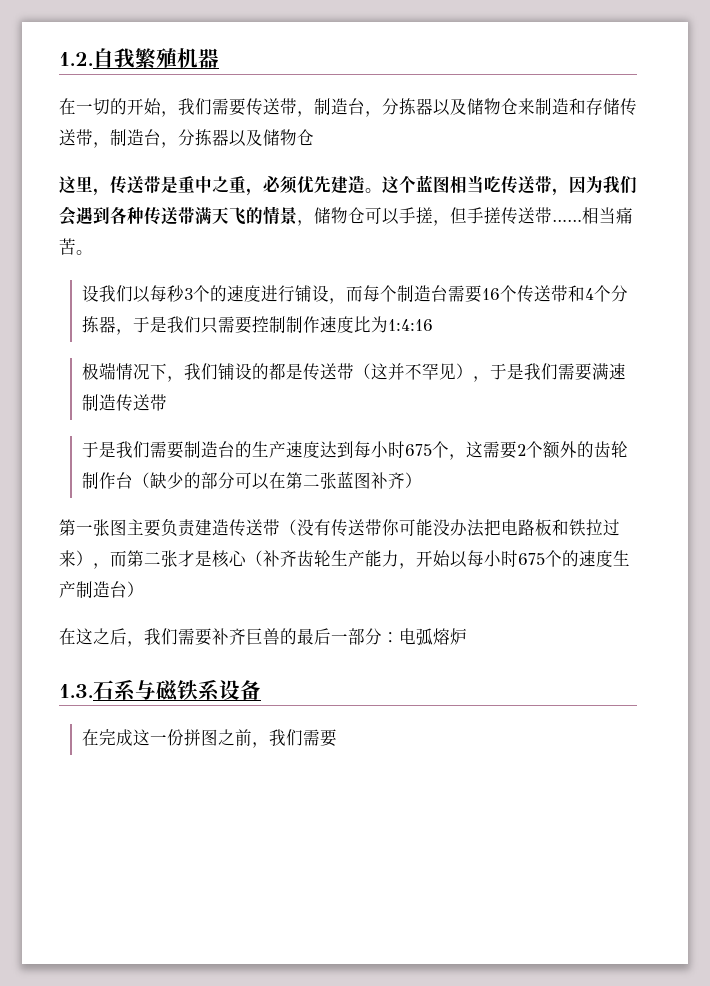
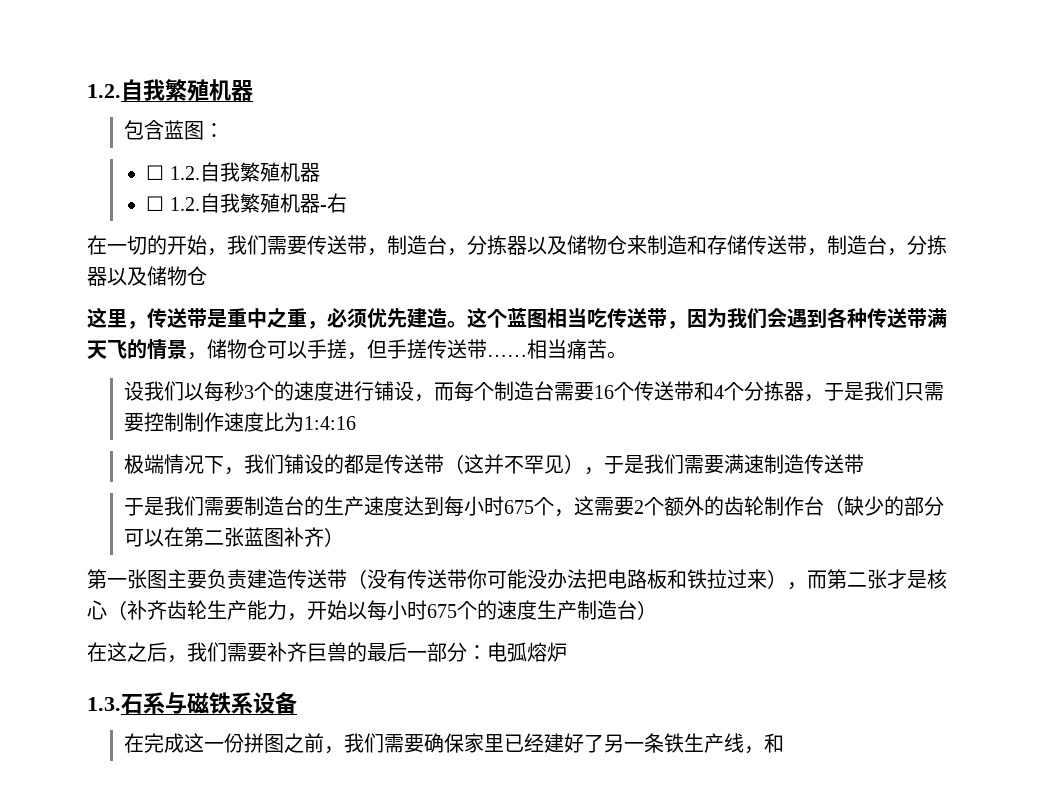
[59,48,219,69] 1.2.自我繁殖机器 -> [87,79,253,101] [124,120,225,140] [146,162,320,182] [146,193,347,213] 1.2.自我繁殖机器 // 包含蓝图： // ☐ 1.2.自我繁殖机器 // ☐ 1.2.自我繁殖机器-右
(337, 738) none -> [424,733,785,754] 确保家里已经建好了另一条铁生产线，和

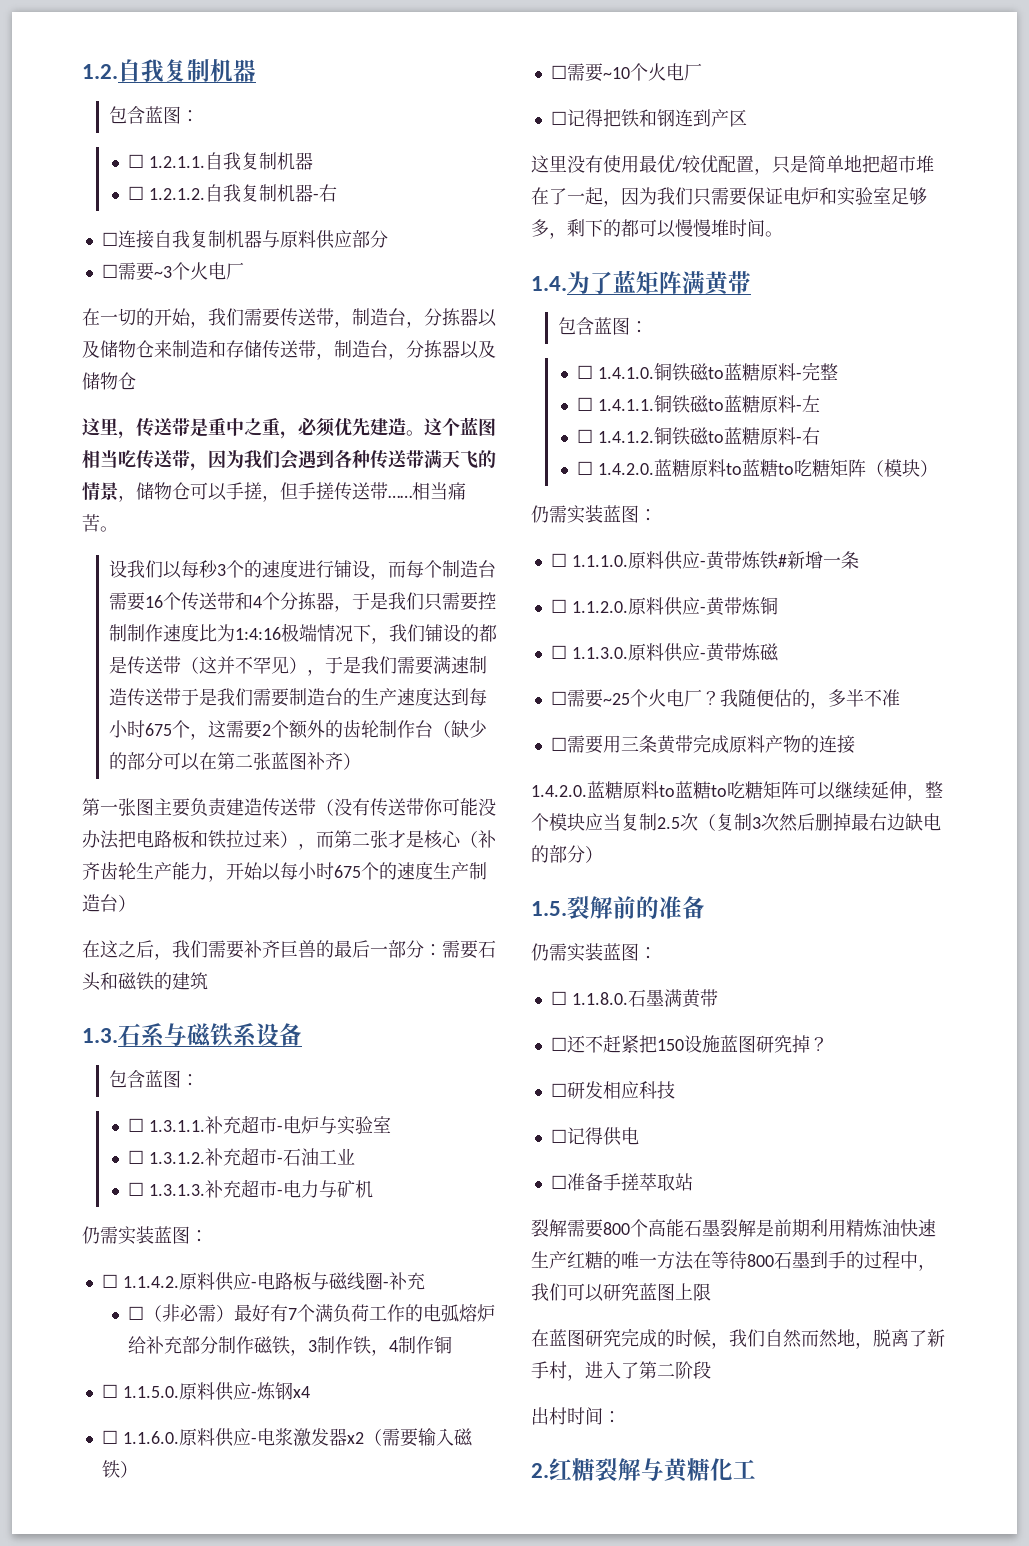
[87,79,209,101] 1.2.自我繁殖 -> [82,59,210,83] 1.2.自我复制
[169,162,280,182] 1.2.自我繁殖 -> [149,152,278,170] 1.2.1.1.自我复制
[169,193,280,213] 1.2.自我繁殖 -> [149,184,278,202] 1.2.1.2.自我复制
(347, 203) none -> [101,230,388,249] [101,262,244,281] // ☐连接自我复制机器与原料供应部分 // ☐需要~3个火电厂
(357, 423) // -> (281, 633) none
(865, 464) // -> (181, 697) none
[487,642,567,662] 电弧熔炉 -> [442,940,496,959] [82,972,208,991] 需要石头和磁铁的建筑
[124,733,785,754] 在完成这一份拼图之前，我们需要确保家里已经建好了另一条铁生产线，和 -> [108,1070,199,1088] [128,1115,392,1135] [128,1147,356,1166] [128,1179,374,1198] [82,1226,208,1245] [101,1272,425,1291] [128,1304,496,1323] [128,1336,453,1356] [101,1382,310,1401] [101,1428,473,1447] [101,1460,138,1478] [550,63,702,82] [550,109,747,127] [531,154,934,175] [531,187,927,207] [531,219,783,239] [531,270,751,296] [557,317,648,335] [577,362,839,382] [577,395,821,414] [577,427,821,446] [577,459,939,477] [531,505,657,524] [550,551,859,570] [550,597,778,616] [550,643,779,662] [550,689,900,709] [550,734,855,754] [531,781,943,801] [531,813,941,832] [531,845,603,863] [531,896,705,919] [531,943,657,962] [550,989,718,1008] [550,1035,828,1053] [550,1081,675,1099] [550,1127,639,1146] [550,1173,693,1191] [531,1219,936,1238] [531,1251,936,1271] [531,1283,711,1302] [531,1328,945,1349] [531,1361,711,1381] [531,1407,621,1425] [531,1458,756,1483] 包含蓝图： // ☐ 1.3.1.1.补充超市-电炉与实验室 // ☐ 1.3.1.2.补充超市-石油工业 // ☐ 1.3.1.3.补充超市-电力与矿机 // 仍需实装蓝图： // ☐ 1.1.4.2.原料供应-电路板与磁线圈-补充 // ☐（非必需）最好有7个满负荷工作的电弧熔炉给补充部分制作磁铁，3制作铁，4制作铜 // ☐ 1.1.5.0.原料供应-炼钢x4 // ☐ 1.1.6.0.原料供应-电浆激发器x2（需要输入磁铁） // ☐需要~10个火电厂 // ☐记得把铁和钢连到产区 // 这里没有使用最优/较优配置，只是简单地把超市堆在了一起，因为我们只需要保证电炉和实验室足够多，剩下的都可以慢慢堆时间。 // 1.4.为了蓝矩阵满黄带 // 包含蓝图： // ☐ 1.4.1.0.铜铁磁to蓝糖原料-完整 // ☐ 1.4.1.1.铜铁磁to蓝糖原料-左 // ☐ 1.4.1.2.铜铁磁to蓝糖原料-右 // ☐ 1.4.2.0.蓝糖原料to蓝糖to吃糖矩阵（模块） // 仍需实装蓝图： // ☐ 1.1.1.0.原料供应-黄带炼铁#新增一条 // ☐ 1.1.2.0.原料供应-黄带炼铜 // ☐ 1.1.3.0.原料供应-黄带炼磁 // ☐需要~25个火电厂？我随便估的，多半不准 // ☐需要用三条黄带完成原料产物的连接 // 1.4.2.0.蓝糖原料to蓝糖to吃糖矩阵可以继续延伸，整个模块应当复制2.5次（复制3次然后删掉最右边缺电的部分） // 1.5.裂解前的准备 // 仍需实装蓝图： // ☐ 1.1.8.0.石墨满黄带 // ☐还不赶紧把150设施蓝图研究掉？ // ☐研发相应科技 // ☐记得供电 // ☐准备手搓萃取站 // 裂解需要800个高能石墨裂解是前期利用精炼油快速生产红糖的唯一方法在等待800石墨到手的过程中，我们可以研究蓝图上限 // 在蓝图研究完成的时候，我们自然而然地，脱离了新手村，进入了第二阶段 // 出村时间： // 2.红糖裂解与黄糖化工

